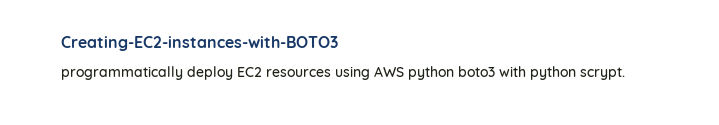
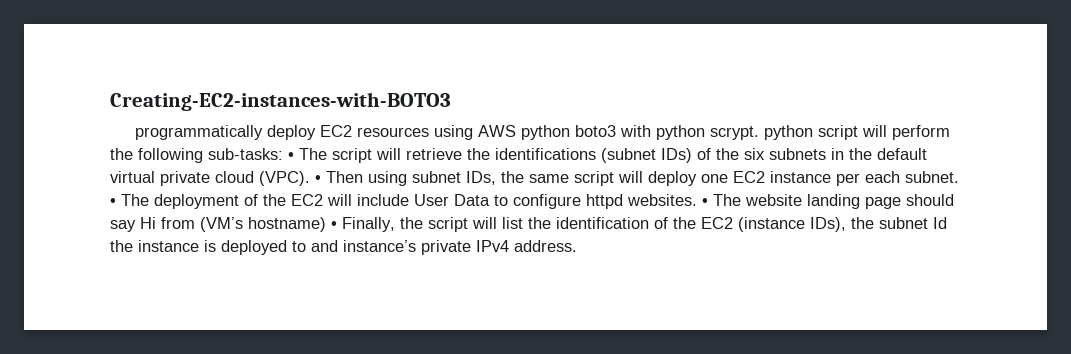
(625, 73) none -> [763,125,950,140] [110,148,927,163] [110,171,959,186] [110,194,954,209] [110,217,947,232] [110,240,577,255] python script will perform the following sub-tasks: • The script will retrieve the identifications (subnet IDs) of the six subnets in the default virtual private cloud (VPC). • Then using subnet IDs, the same script will deploy one EC2 instance per each subnet. • The deployment of the EC2 will include User Data to configure httpd websites. • The website landing page should say Hi from (VM’s hostname) • Finally, the script will list the identification of the EC2 (instance IDs), the subnet Id the instance is deployed to and instance’s private IPv4 address.

